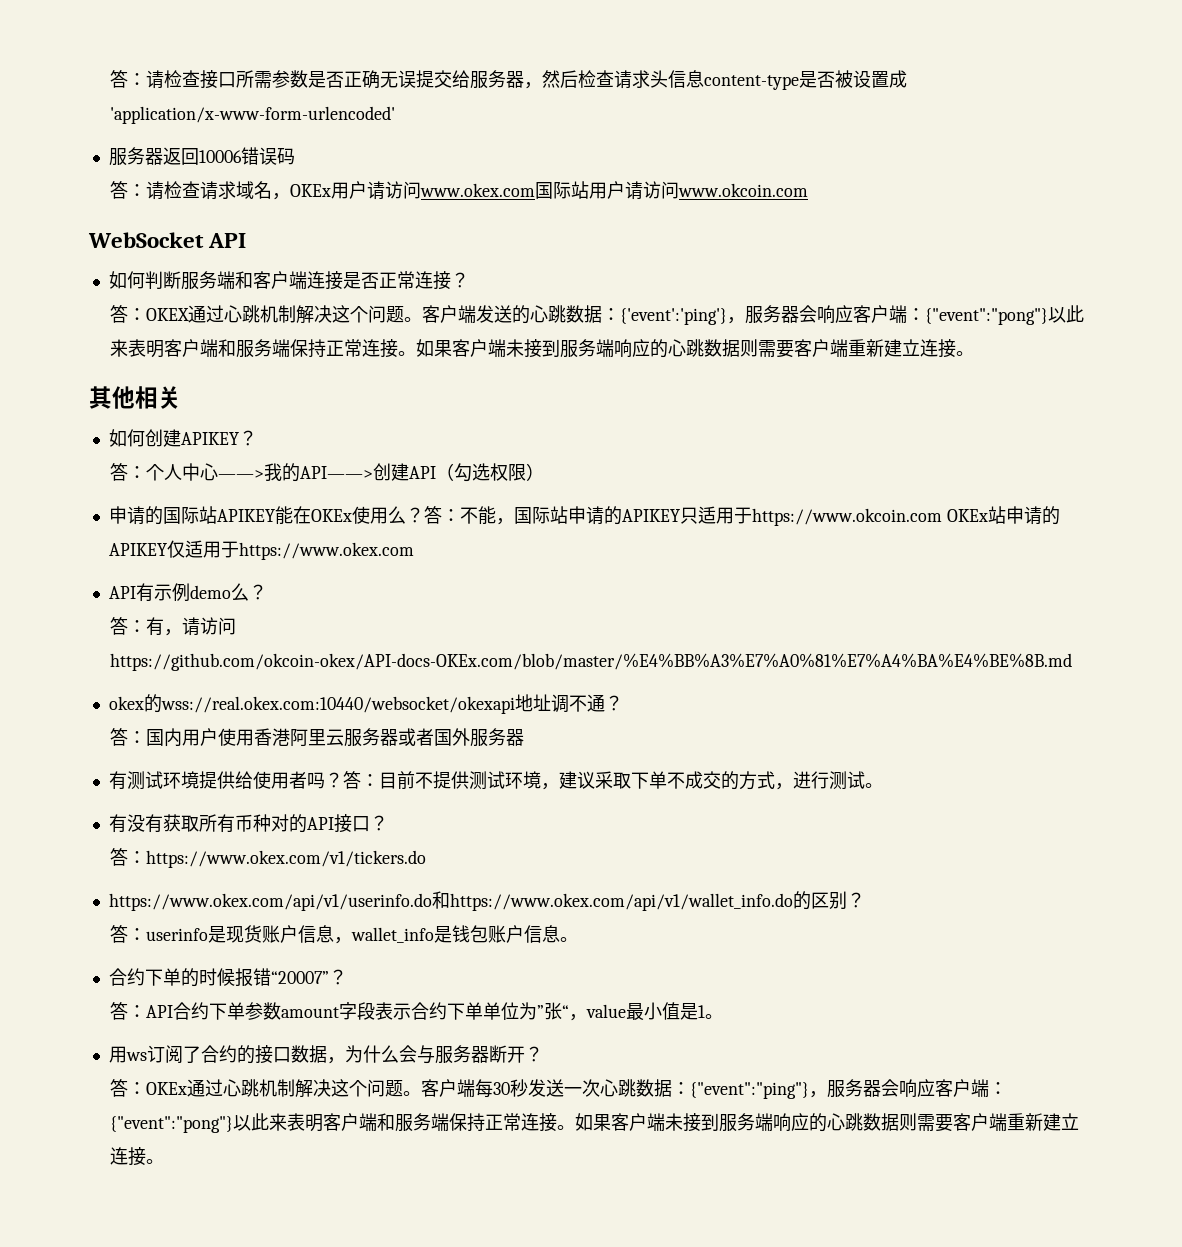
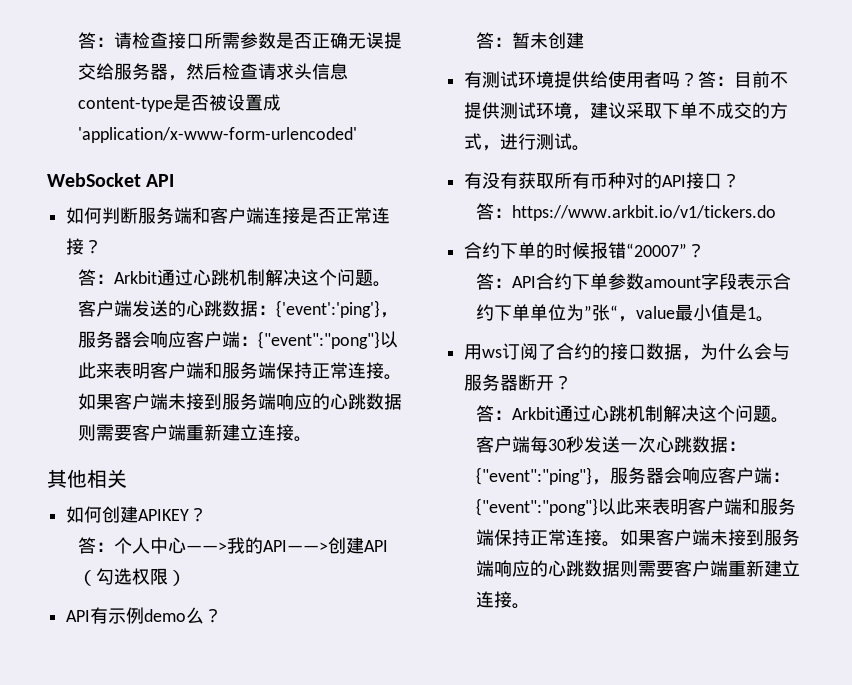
[108,147,295,166] [110,181,809,200] // 服务器返回10006错误码 // 答：请检查请求域名，OKEx用户请访问www.okex.com国际站用户请访问www.okcoin.com -> (358, 135) none
[146,308,190,321] OKEX -> [114,271,158,284] Arkbit
[108,506,1060,526] [108,540,414,560] // 申请的国际站APIKEY能在OKEx使用么？答：不能，国际站申请的APIKEY只适用于https://www.okcoin.com OKEx站申请的APIKEY仅适用于https://www.okex.com -> (187, 578) none
[146,617,237,636] [110,653,1073,671] [108,694,623,714] [110,728,525,747] 有，请访问https://github.com/okcoin-okex/API-docs-OKEx.com/blob/master/%E4%BB%A3%E7%A0%81%E7%A4%BA%E4%BE%8B.md // okex的wss://real.okex.com:10440/websocket/okexapi地址调不通？ // 答：国内用户使用香港阿里云服务器或者国外服务器 -> [512,32,585,49] 暂未创建
[146,850,427,868] [108,891,865,911] [110,925,579,944] https://www.okex.com/v1/tickers.do // https://www.okex.com/api/v1/userinfo.do和https://www.okex.com/api/v1/wallet_info.do的区别？ // 答：userinfo是现货账户信息，wallet_info是钱包账户信息。 -> [512,205,777,221] https://www.arkbit.io/v1/tickers.do
[146,1082,188,1095] OKEx -> [512,407,556,420] Arkbit

